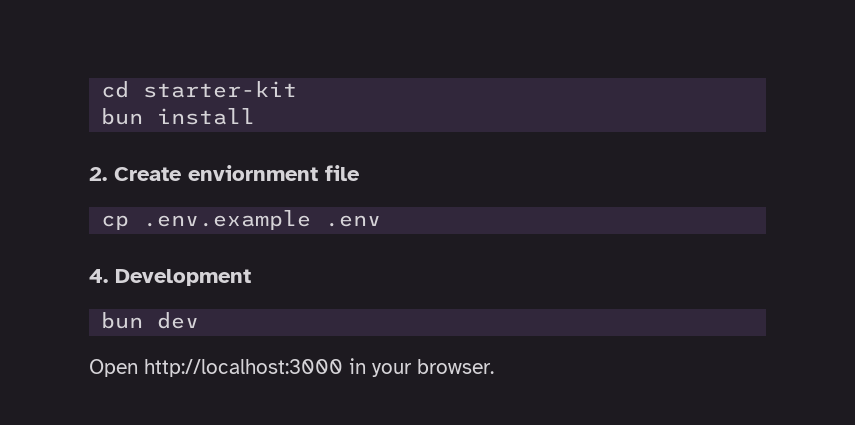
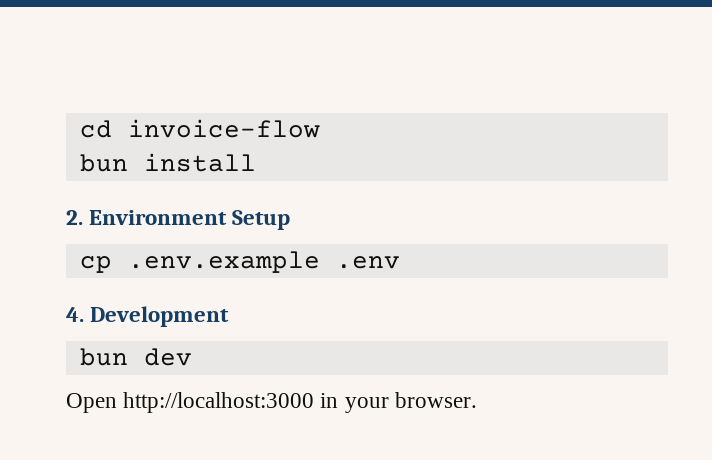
[143,81,298,98] starter-kit -> [127,119,320,138] invoice-flow
[114,165,360,181] Create enviornment file -> [89,210,291,230] Environment Setup

